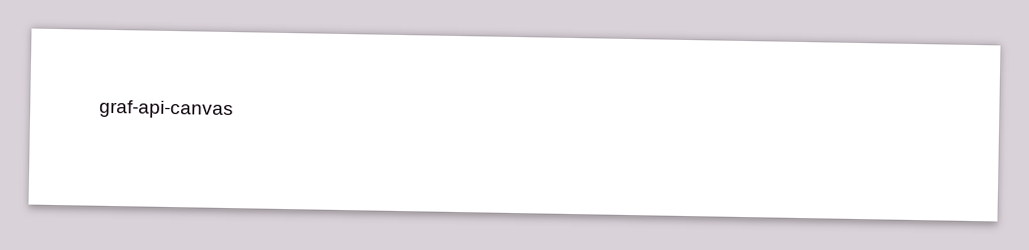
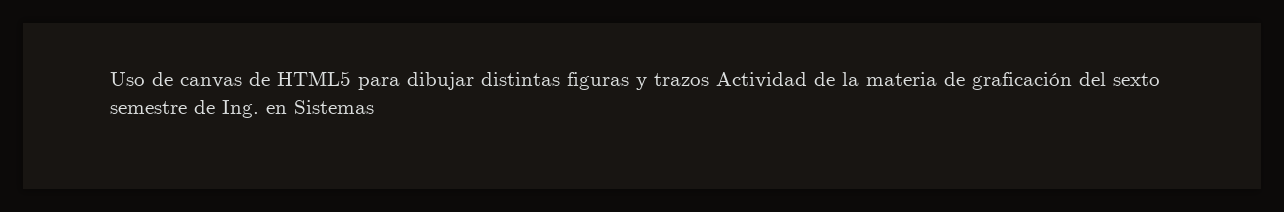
[99,99,234,120] graf-api-canvas -> [110,71,1160,90] [110,100,374,118] Uso de canvas de HTML5 para dibujar distintas figuras y trazos Actividad de la materia de graficación del sexto semestre de Ing. en Sistemas

